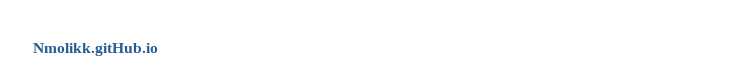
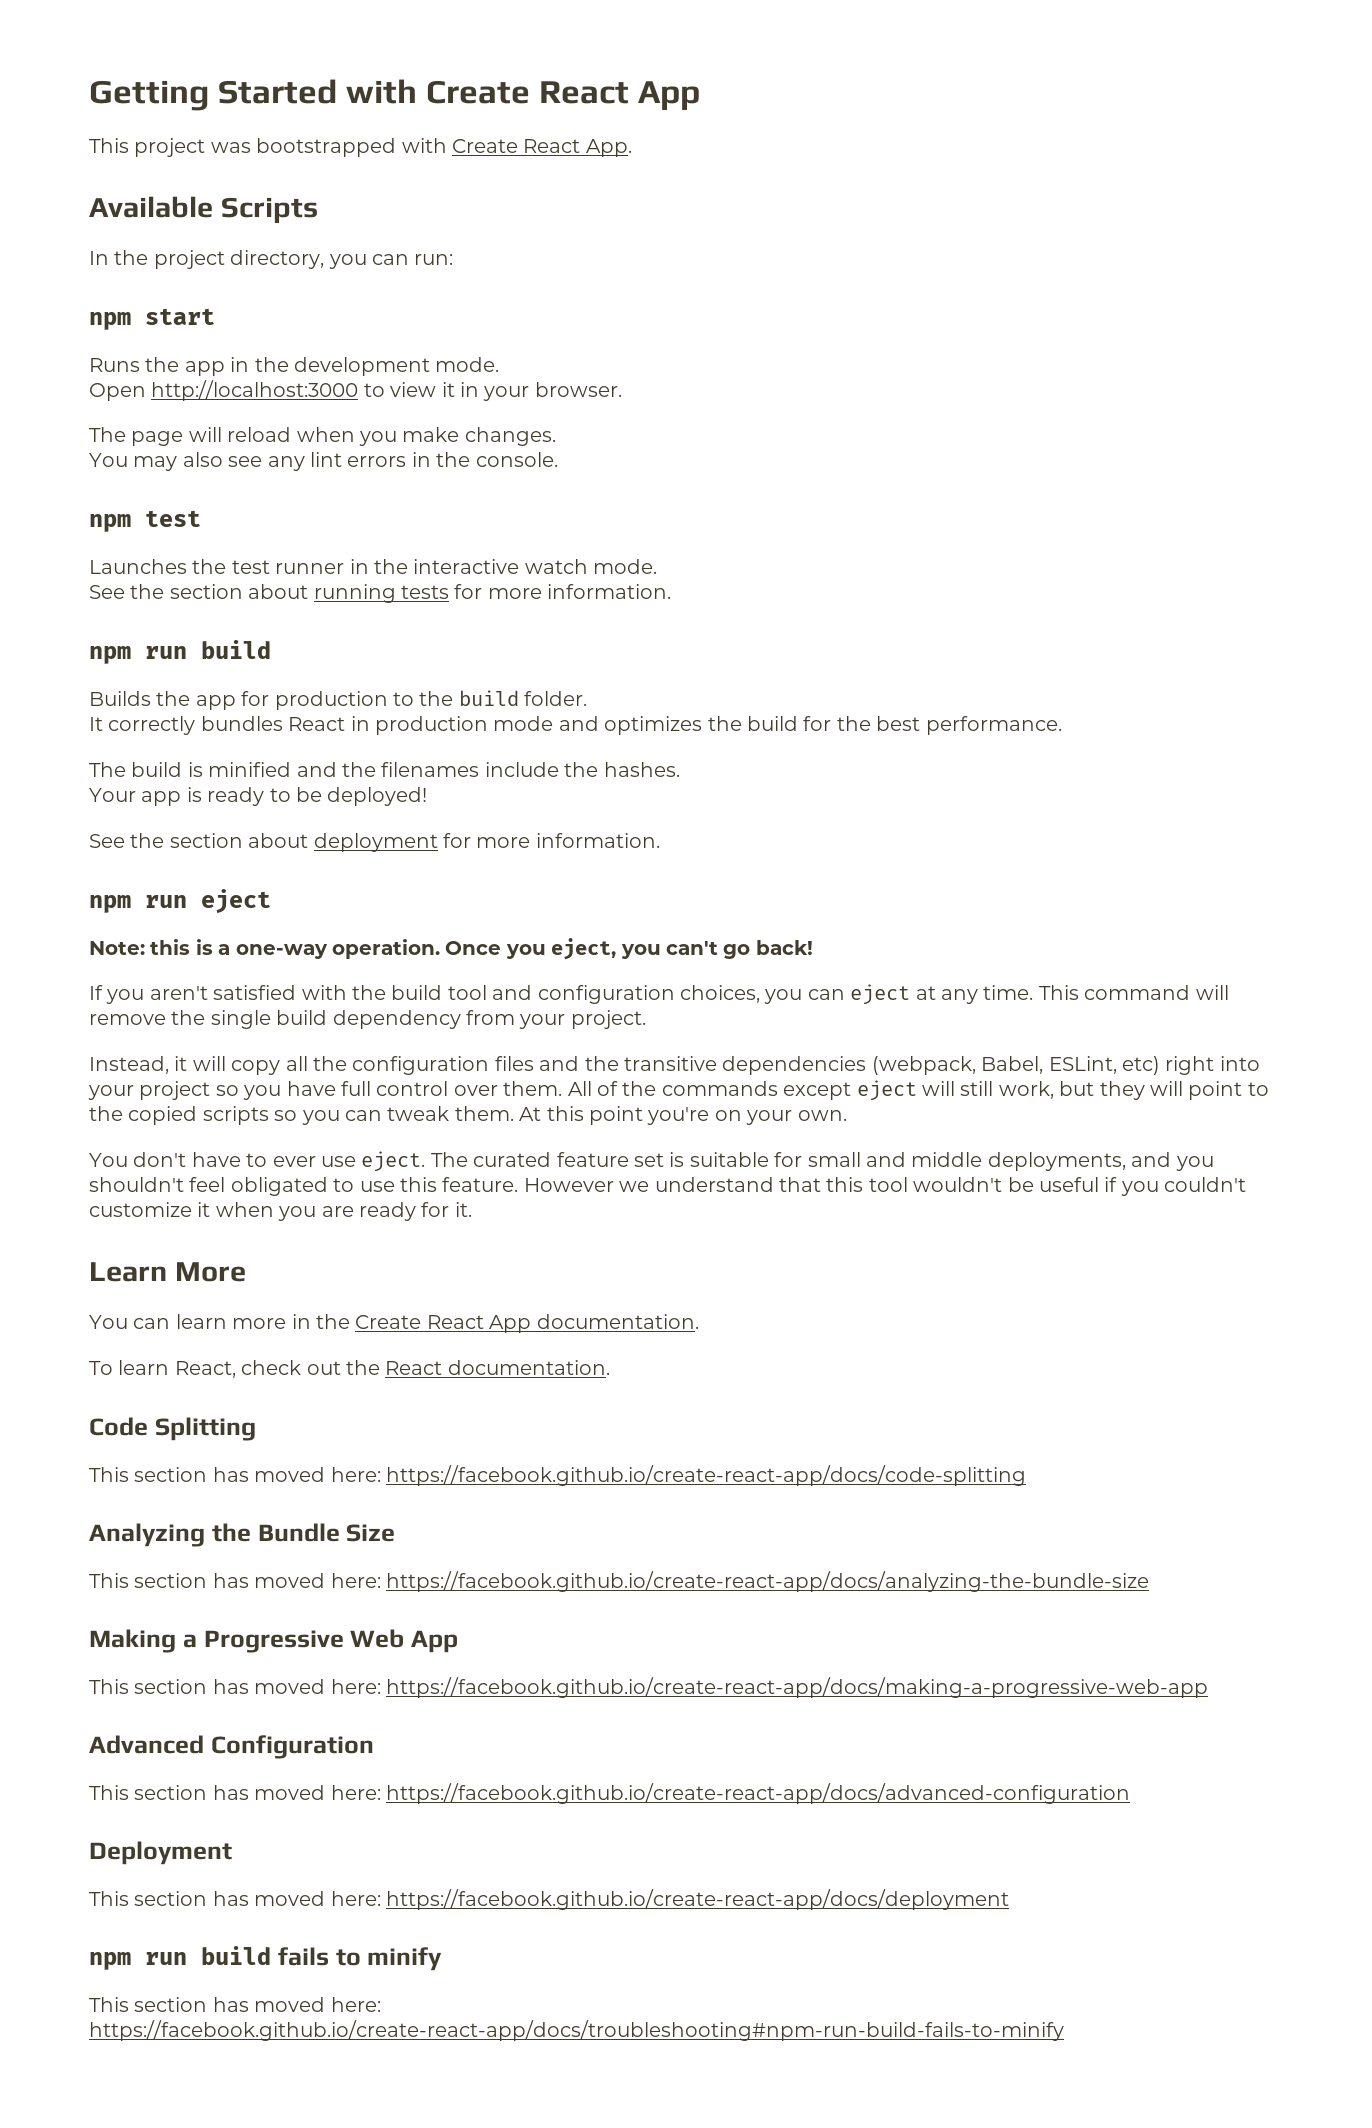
[33,43,158,56] Nmolikk.gitHub.io -> [89,79,701,111] [89,138,632,157] [89,196,318,224] [89,250,454,269] [89,308,215,330] [89,357,500,376] [89,380,622,401] [89,427,556,446] [89,452,558,471] [89,510,201,532] [89,559,658,574] [89,584,672,603] [89,640,271,664] [89,690,588,710] [89,716,1062,735] [89,762,680,777] [89,787,428,806] [89,833,660,852] [89,889,271,913] [89,938,813,960] [89,984,1229,1005] [89,1010,646,1029] [89,1056,1260,1075] [88,1080,1269,1101] [89,1106,847,1125] [89,1151,1214,1172] [89,1177,1247,1196] [89,1202,472,1221] [89,1262,246,1282] [89,1314,699,1333] [89,1360,610,1378] [89,1417,256,1441] [89,1465,1026,1486] [89,1523,396,1547] [89,1571,1149,1592] [89,1629,458,1653] [89,1677,1208,1698] [89,1735,374,1759] [89,1783,1130,1804] [89,1841,232,1865] [89,1889,1009,1910] [89,1946,443,1971] [89,1997,381,2012] [89,2020,1064,2041] Getting Started with Create React App // This project was bootstrapped with Create React App. // Available Scripts // In the project directory, you can run: // npm start // Runs the app in the development mode. // Open http://localhost:3000 to view it in your browser. // The page will reload when you make changes. // You may also see any lint errors in the console. // npm test // Launches the test runner in the interactive watch mode. // See the section about running tests for more information. // npm run build // Builds the app for production to the build folder. // It correctly bundles React in production mode and optimizes the build for the best performance. // The build is minified and the filenames include the hashes. // Your app is ready to be deployed! // See the section about deployment for more information. // npm run eject // Note: this is a one-way operation. Once you eject, you can't go back! // If you aren't satisfied with the build tool and configuration choices, you can eject at any time. This command will remove the single build dependency from your project. // Instead, it will copy all the configuration files and the transitive dependencies (webpack, Babel, ESLint, etc) right into your project so you have full control over them. All of the commands except eject will still work, but they will point to the copied scripts so you can tweak them. At this point you're on your own. // You don't have to ever use eject. The curated feature set is suitable for small and middle deployments, and you shouldn't feel obligated to use this feature. However we understand that this tool wouldn't be useful if you couldn't customize it when you are ready for it. // Learn More // You can learn more in the Create React App documentation. // To learn React, check out the React documentation. // Code Splitting // This section has moved here: https://facebook.github.io/create-react-app/docs/code-splitting // Analyzing the Bundle Size // This section has moved here: https://facebook.github.io/create-react-app/docs/analyzing-the-bundle-size // Making a Progressive Web App // This section has moved here: https://facebook.github.io/create-react-app/docs/making-a-progressive-web-app // Advanced Configuration // This section has moved here: https://facebook.github.io/create-react-app/docs/advanced-configuration // Deployment // This section has moved here: https://facebook.github.io/create-react-app/docs/deployment // npm run build fails to minify // This section has moved here: https://facebook.github.io/create-react-app/docs/troubleshooting#npm-run-build-fails-to-minify

